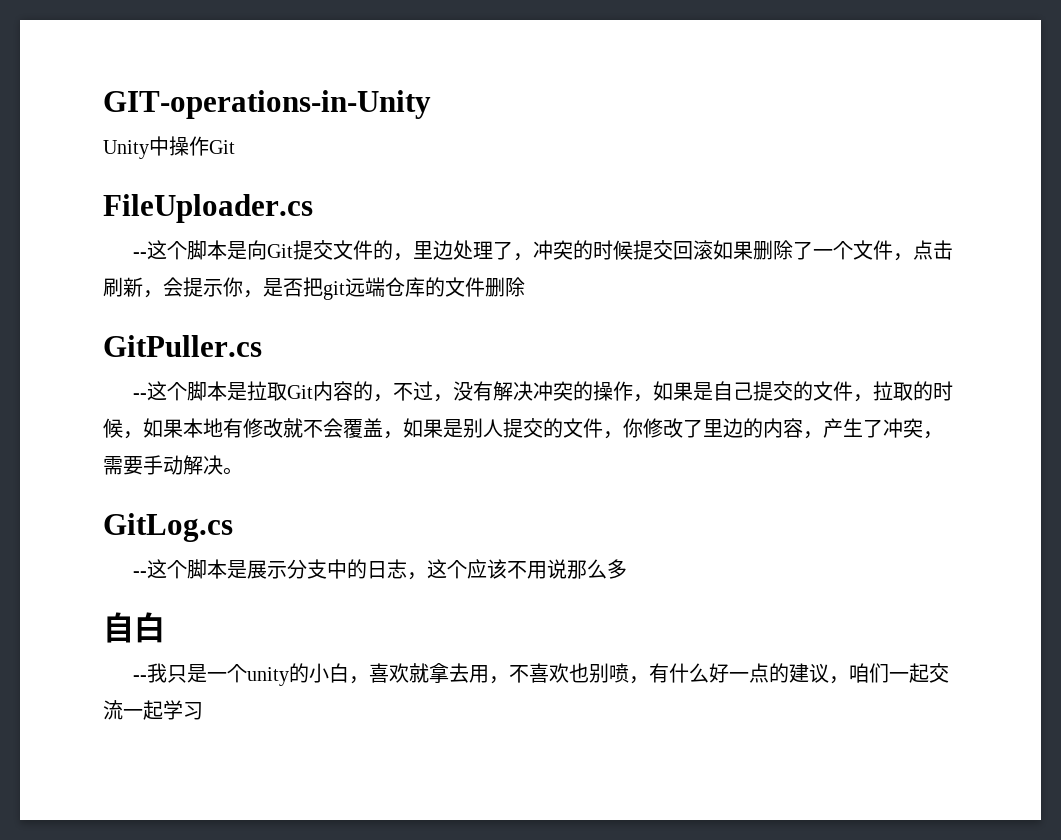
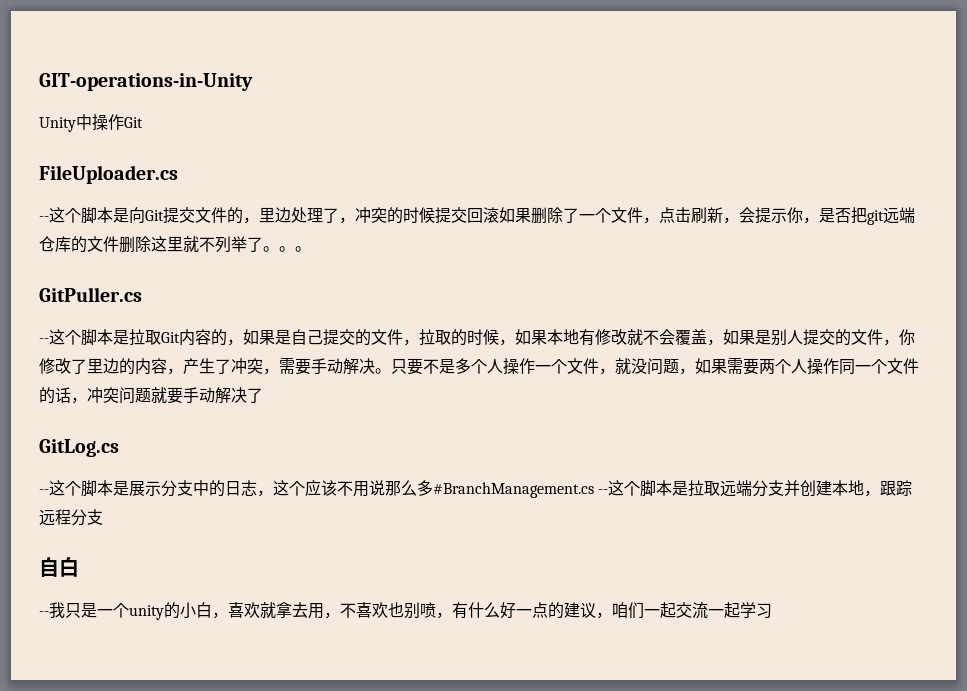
(525, 287) none -> [151,236,311,253] 这里就不列举了。。。
[392,381,653,402] 不过，没有解决冲突的操作， -> (243, 342) none
(243, 471) none -> [391,358,919,375] [39,387,263,404] 只要不是多个人操作一个文件，就没问题，如果需要两个人操作同一个文件的话，冲突问题就要手动解决了
(627, 569) none -> [433,480,913,498] [39,509,103,526] #BranchManagement.cs --这个脚本是拉取远端分支并创建本地，跟踪远程分支

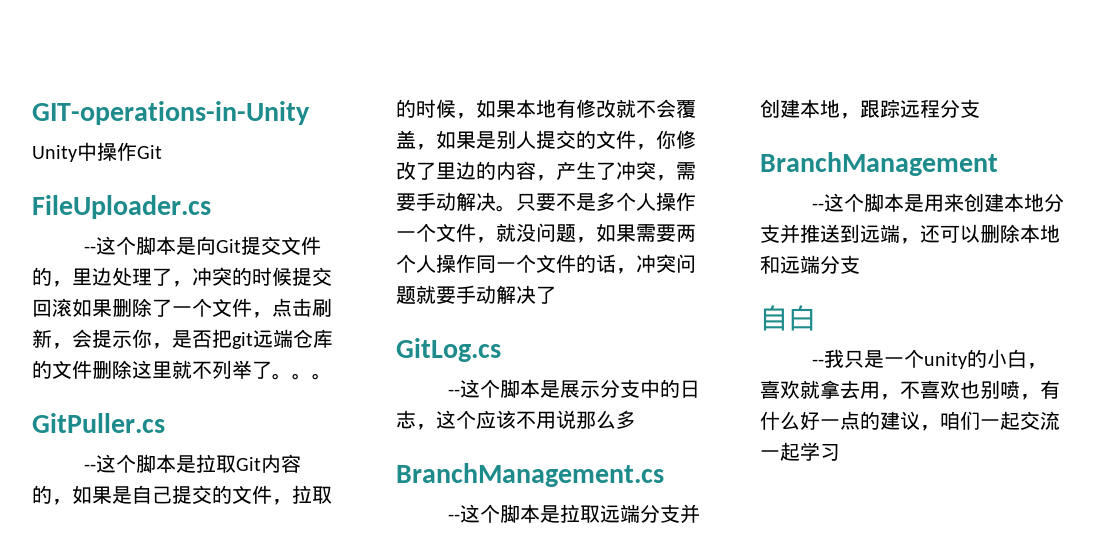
[433,482,594,498] #BranchManagement.cs -> [396,463,664,487] // BranchManagement.cs //
(103, 517) none -> [760,152,998,176] [811,193,1064,212] [760,224,1060,244] [760,255,860,274] // BranchManagement // --这个脚本是用来创建本地分支并推送到远端，还可以删除本地和远端分支

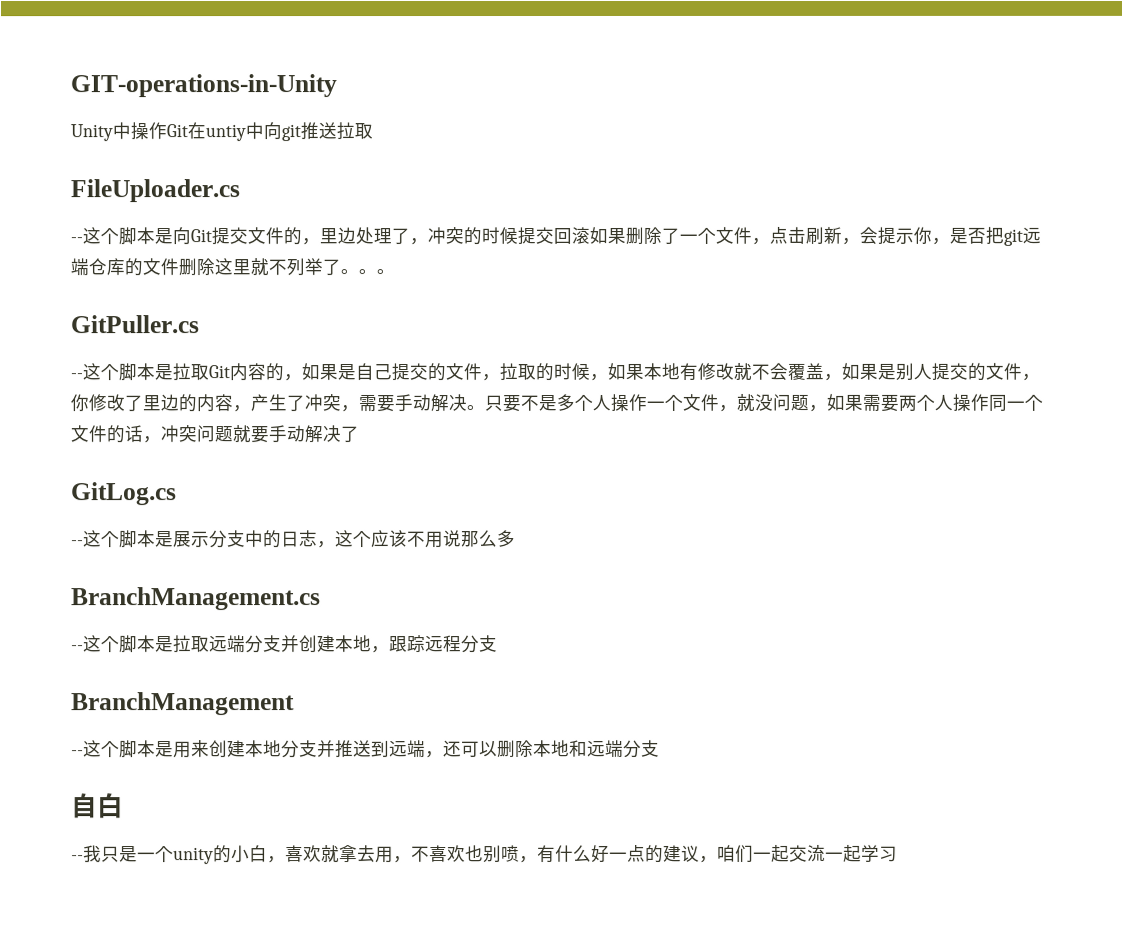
(162, 152) none -> [187,122,373,142] 在untiy中向git推送拉取

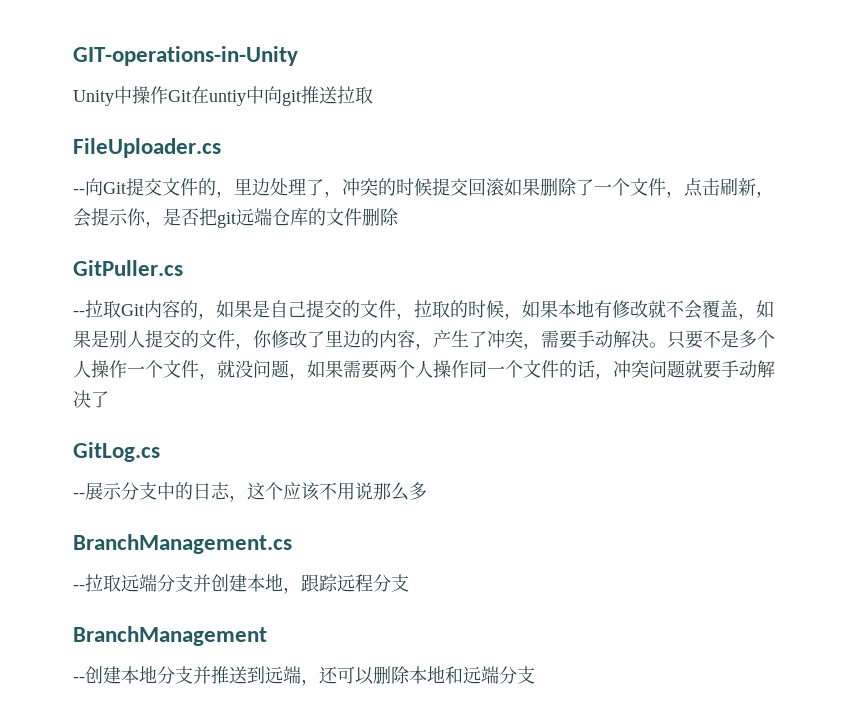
[82,227,173,246] 这个脚本是 -> (85, 191) none
[214,258,395,277] 这里就不列举了。。。 -> (399, 217) none
[82,363,173,382] 这个脚本是 -> (85, 313) none
[83,530,174,549] 这个脚本是 -> (85, 495) none
[83,635,174,654] 这个脚本是 -> (85, 587) none
[83,740,210,759] 这个脚本是用来 -> (85, 679) none
[71,793,124,819] [71,844,898,865] // 自白 // --我只是一个unity的小白，喜欢就拿去用，不喜欢也别喷，有什么好一点的建议，咱们一起交流一起学习 -> (535, 675) none

